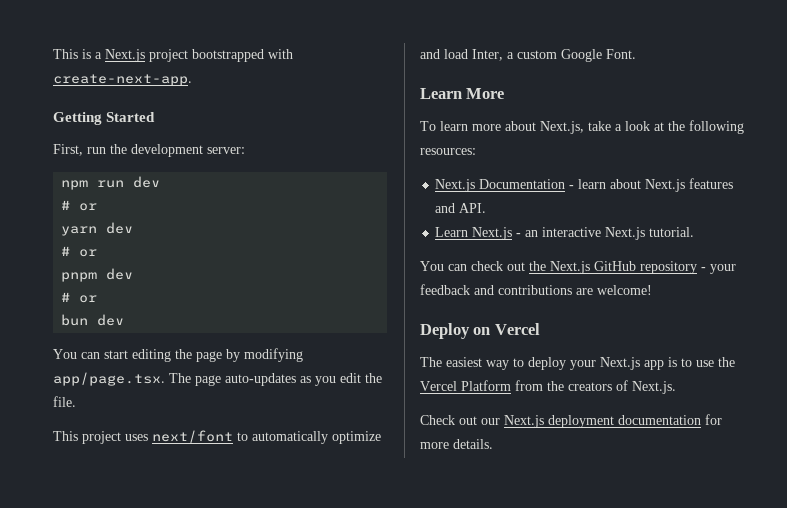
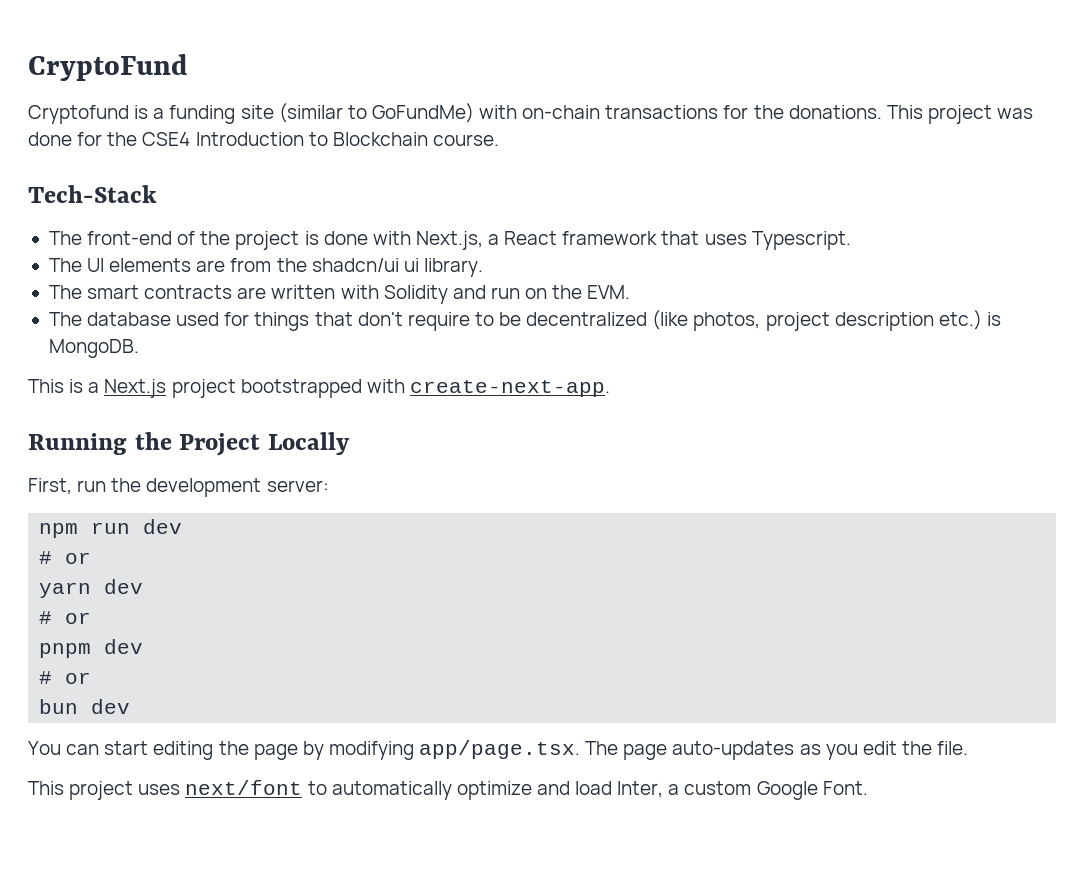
(53, 54) none -> [28,54,188,81] [28,103,1034,124] [28,132,499,146] [28,185,157,203] [48,231,851,250] [48,258,483,277] [48,285,631,304] [48,310,1001,331] [48,339,139,358] CryptoFund // Cryptofund is a funding site (similar to GoFundMe) with on-chain transactions for the donations. This project was done for the CSE4 Introduction to Blockchain course. // Tech-Stack // The front-end of the project is done with Next.js, a React framework that uses Typescript. // The UI elements are from the shadcn/ui ui library. // The smart contracts are written with Solidity and run on the EVM. // The database used for things that don't require to be decentralized (like photos, project description etc.) is MongoDB. //
[53,112,156,125] Getting Started -> [28,432,350,456] Running the Project Locally
[420,88,505,99] [420,120,744,134] [420,148,476,155] [435,178,734,192] [435,203,487,213] [435,227,695,240] [420,261,736,274] [420,284,652,295] [420,323,540,339] [420,357,735,370] [420,380,676,394] [420,414,722,428] [420,439,493,449] // Learn More // To learn more about Next.js, take a look at the following resources: // Next.js Documentation - learn about Next.js features and API. // Learn Next.js - an interactive Next.js tutorial. // You can check out the Next.js GitHub repository - your feedback and contributions are welcome! // Deploy on Vercel // The easiest way to deploy your Next.js app is to use the Vercel Platform from the creators of Next.js. // Check out our Next.js deployment documentation for more details. -> (868, 788) none

